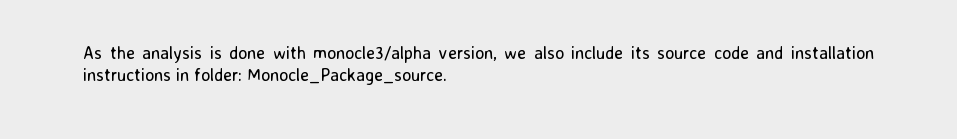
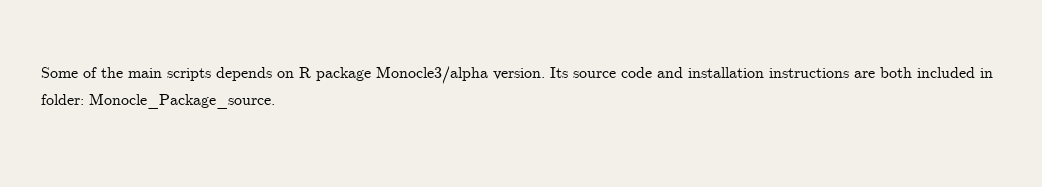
[83,46,650,63] As the analysis is done with monocle3/alpha version, we also include its -> [41,66,568,84] Some of the main scripts depends on R package Monocle3/alpha version. Its
(171, 74) none -> [854,67,975,78] are both included

